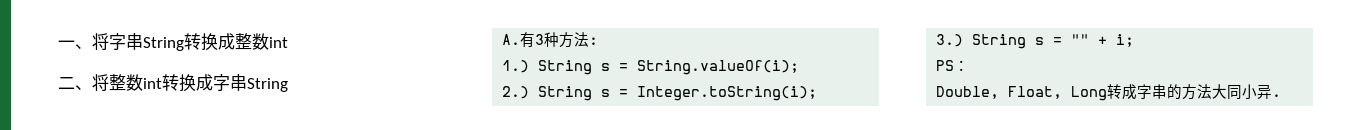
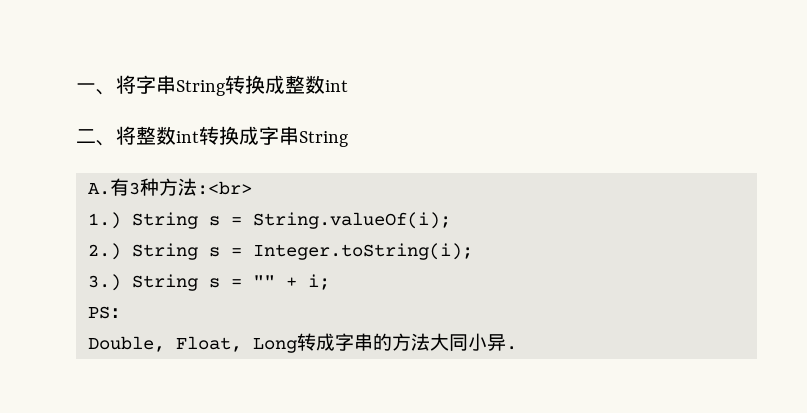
[589,37,599,45] : -> [196,181,252,195] :<br>

